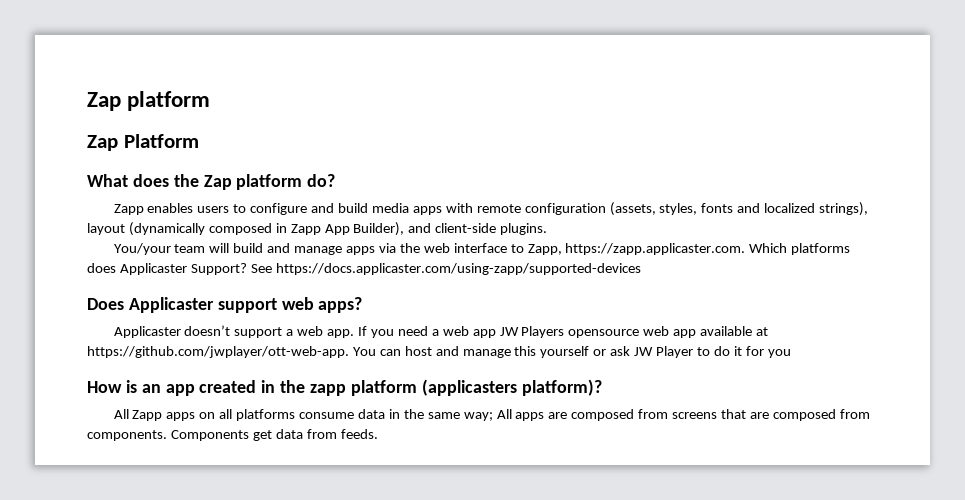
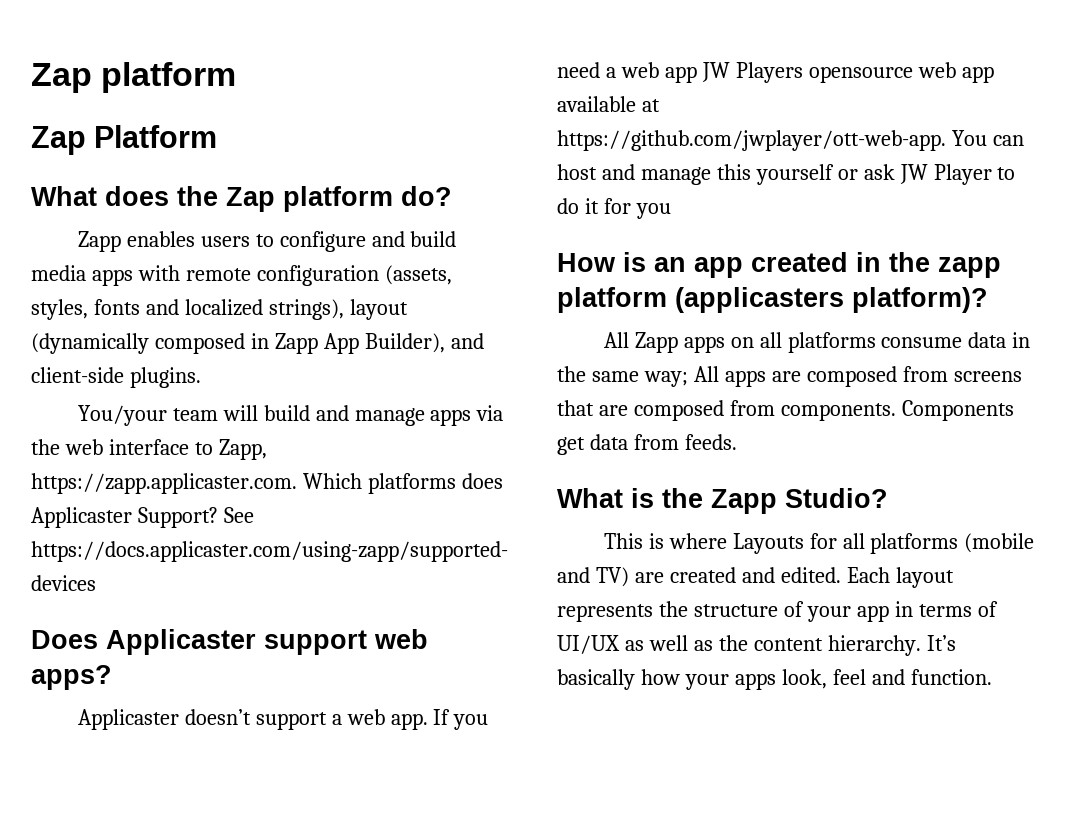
(378, 434) none -> [557,488,888,514] [603,533,1035,554] [557,567,954,588] [557,601,998,622] [557,635,956,656] [557,669,992,690] // What is the Zapp Studio? // This is where Layouts for all platforms (mobile and TV) are created and edited. Each layout represents the structure of your app in terms of UI/UX as well as the content hierarchy. It’s basically how your apps look, feel and function.

